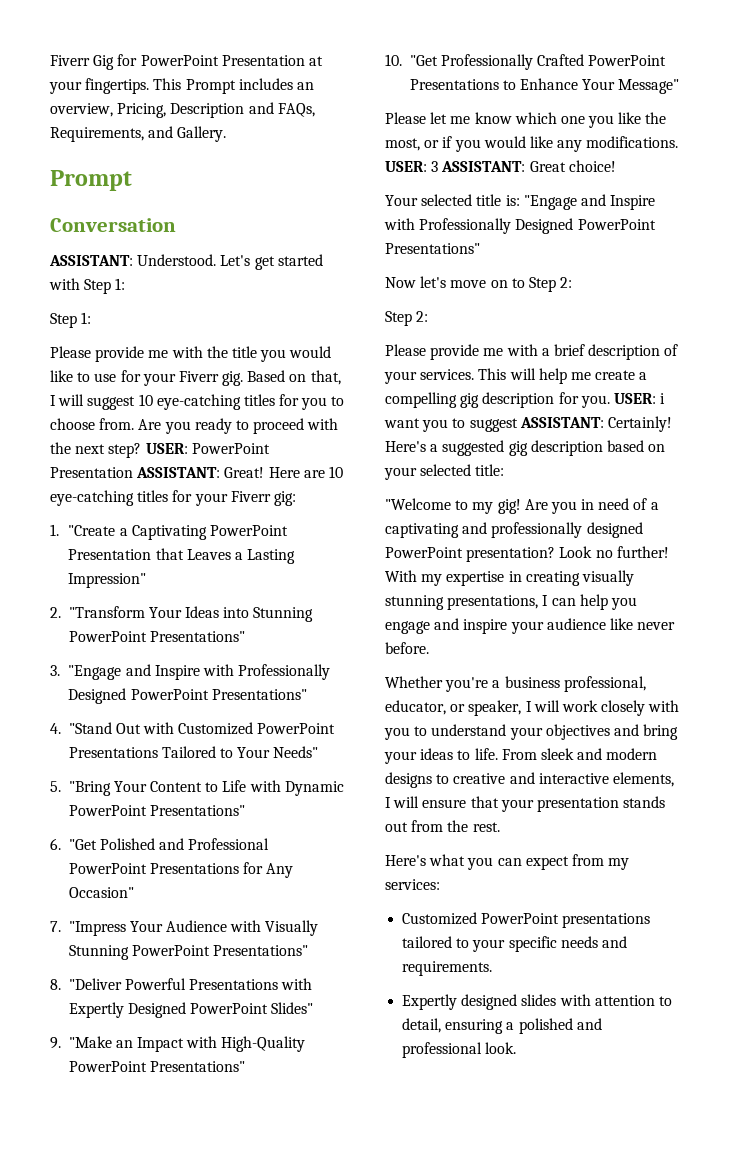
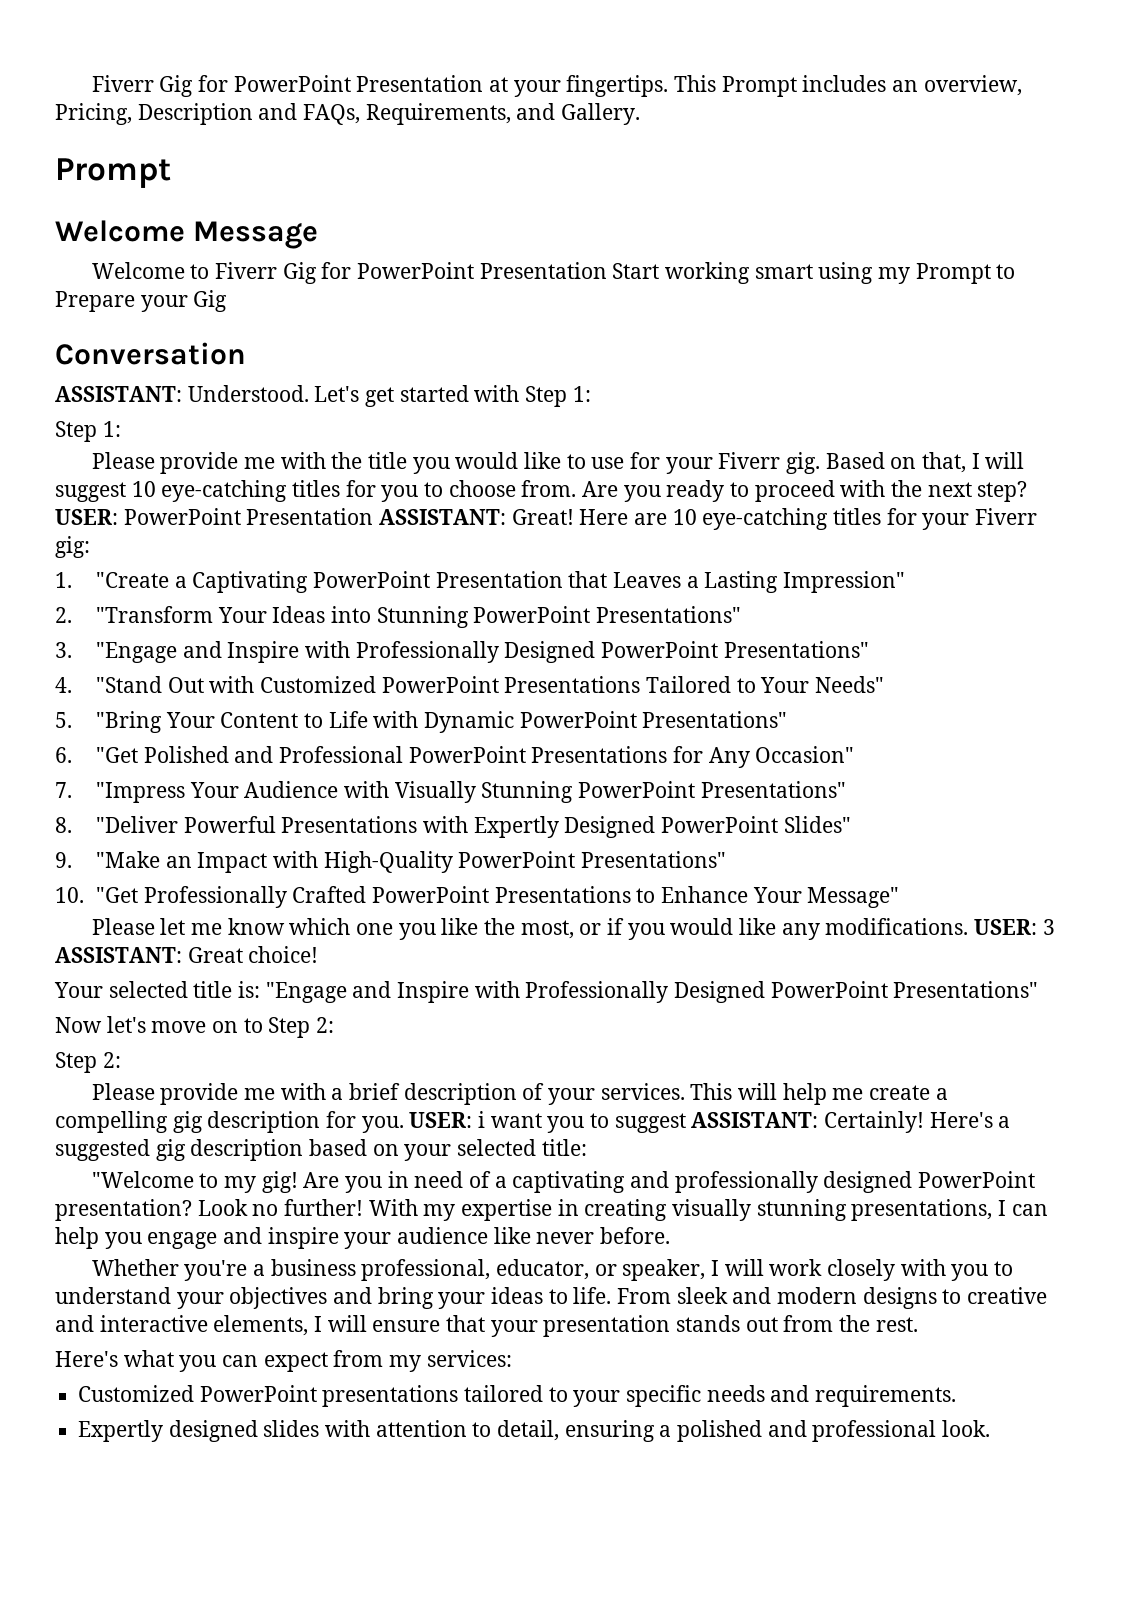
(132, 180) none -> [55,220,319,249] [91,262,1016,284] [55,290,228,312] // Welcome Message // Welcome to Fiverr Gig for PowerPoint Presentation Start working smart using my Prompt to Prepare your Gig

